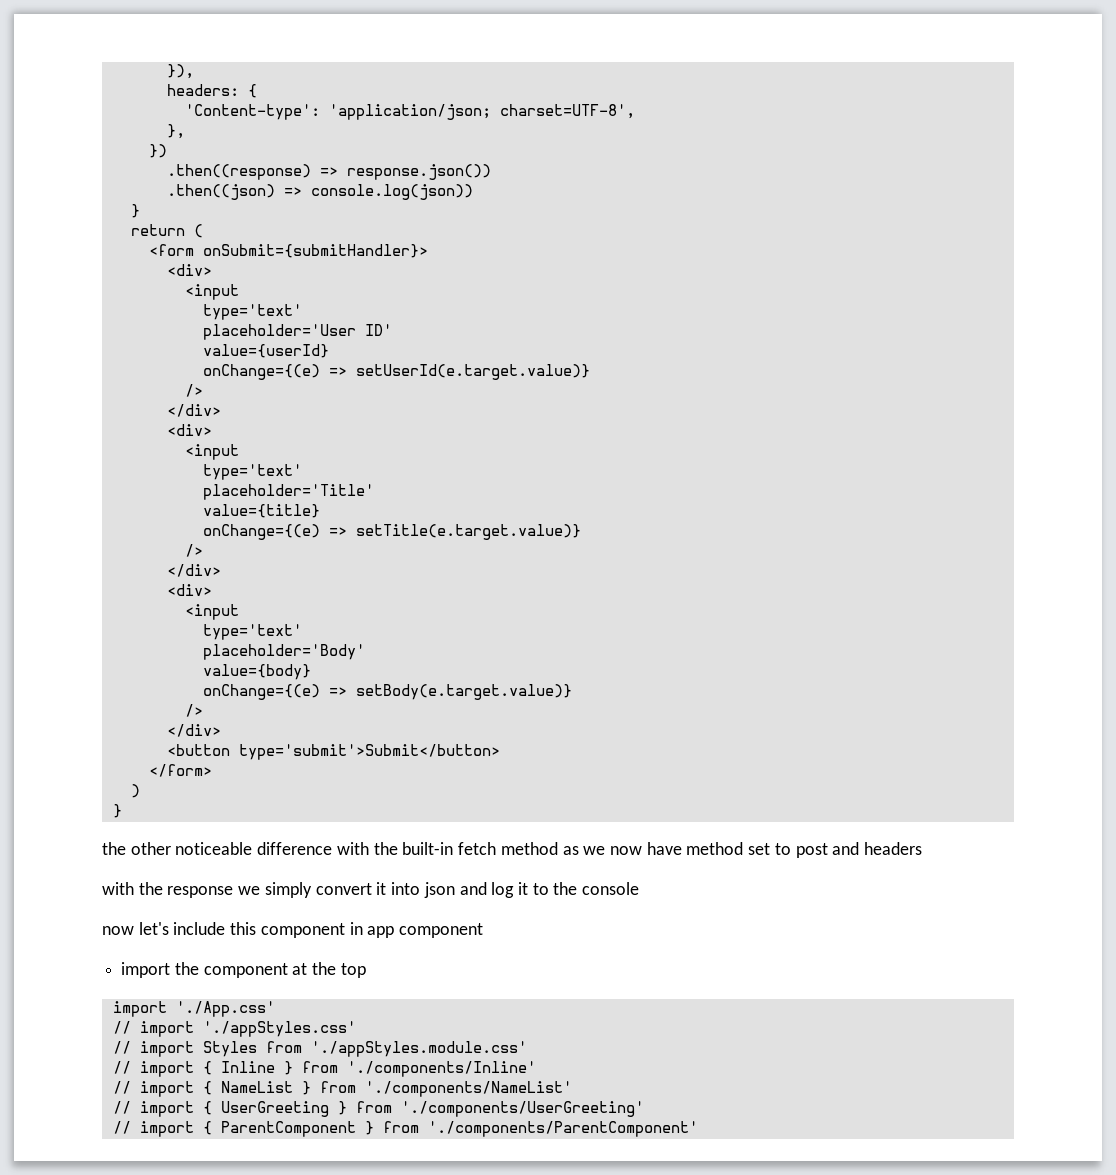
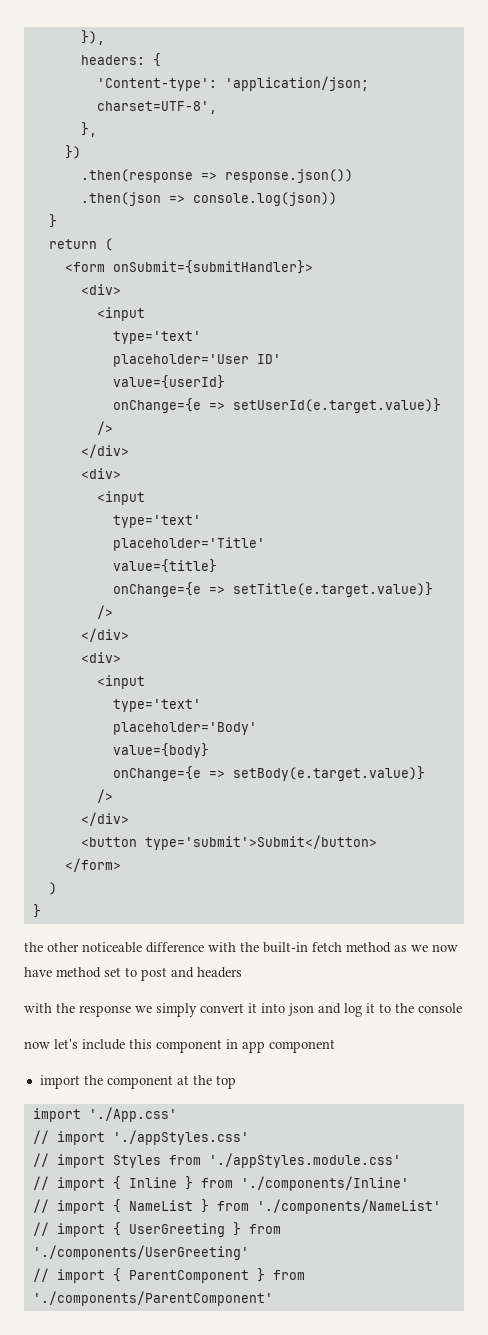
[166,164,311,180] .then((response) -> [80,169,193,183] .then(response
[166,184,275,200] .then((json) -> [80,192,161,206] .then(json
[202,364,320,380] onChange={(e) -> [112,398,201,413] onChange={e
[202,524,320,540] onChange={(e) -> [112,582,201,597] onChange={e
[202,684,320,700] onChange={(e) -> [112,766,201,781] onChange={e

